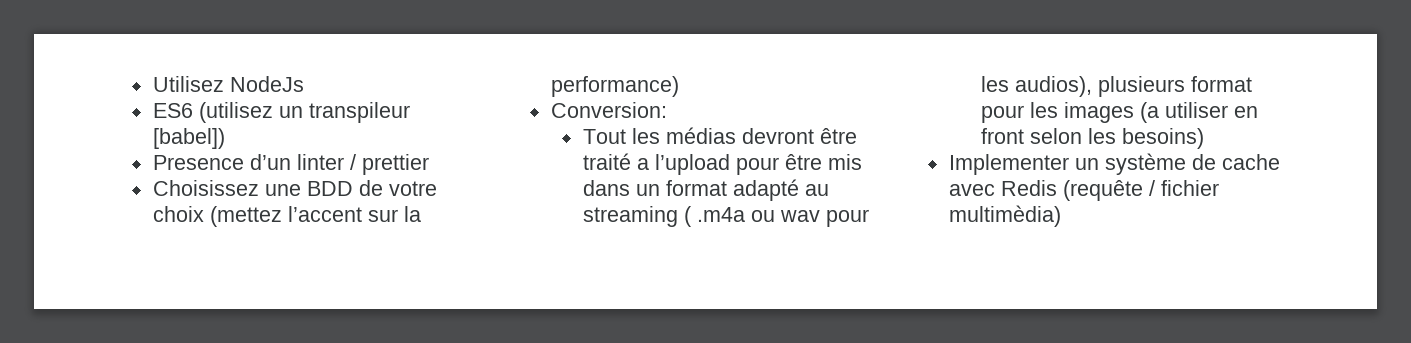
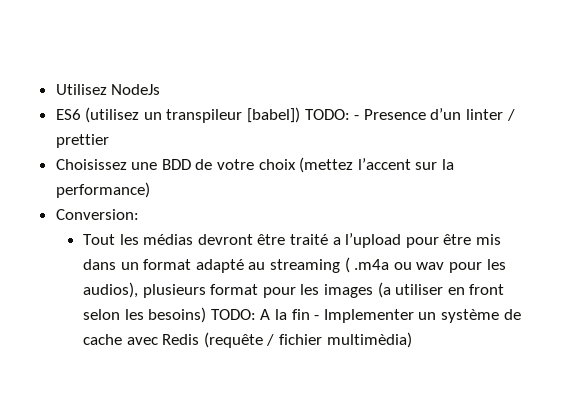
(225, 138) // -> [304,109,360,120] TODO: -
(1204, 138) // -> [210,309,320,320] TODO: A la fin -

